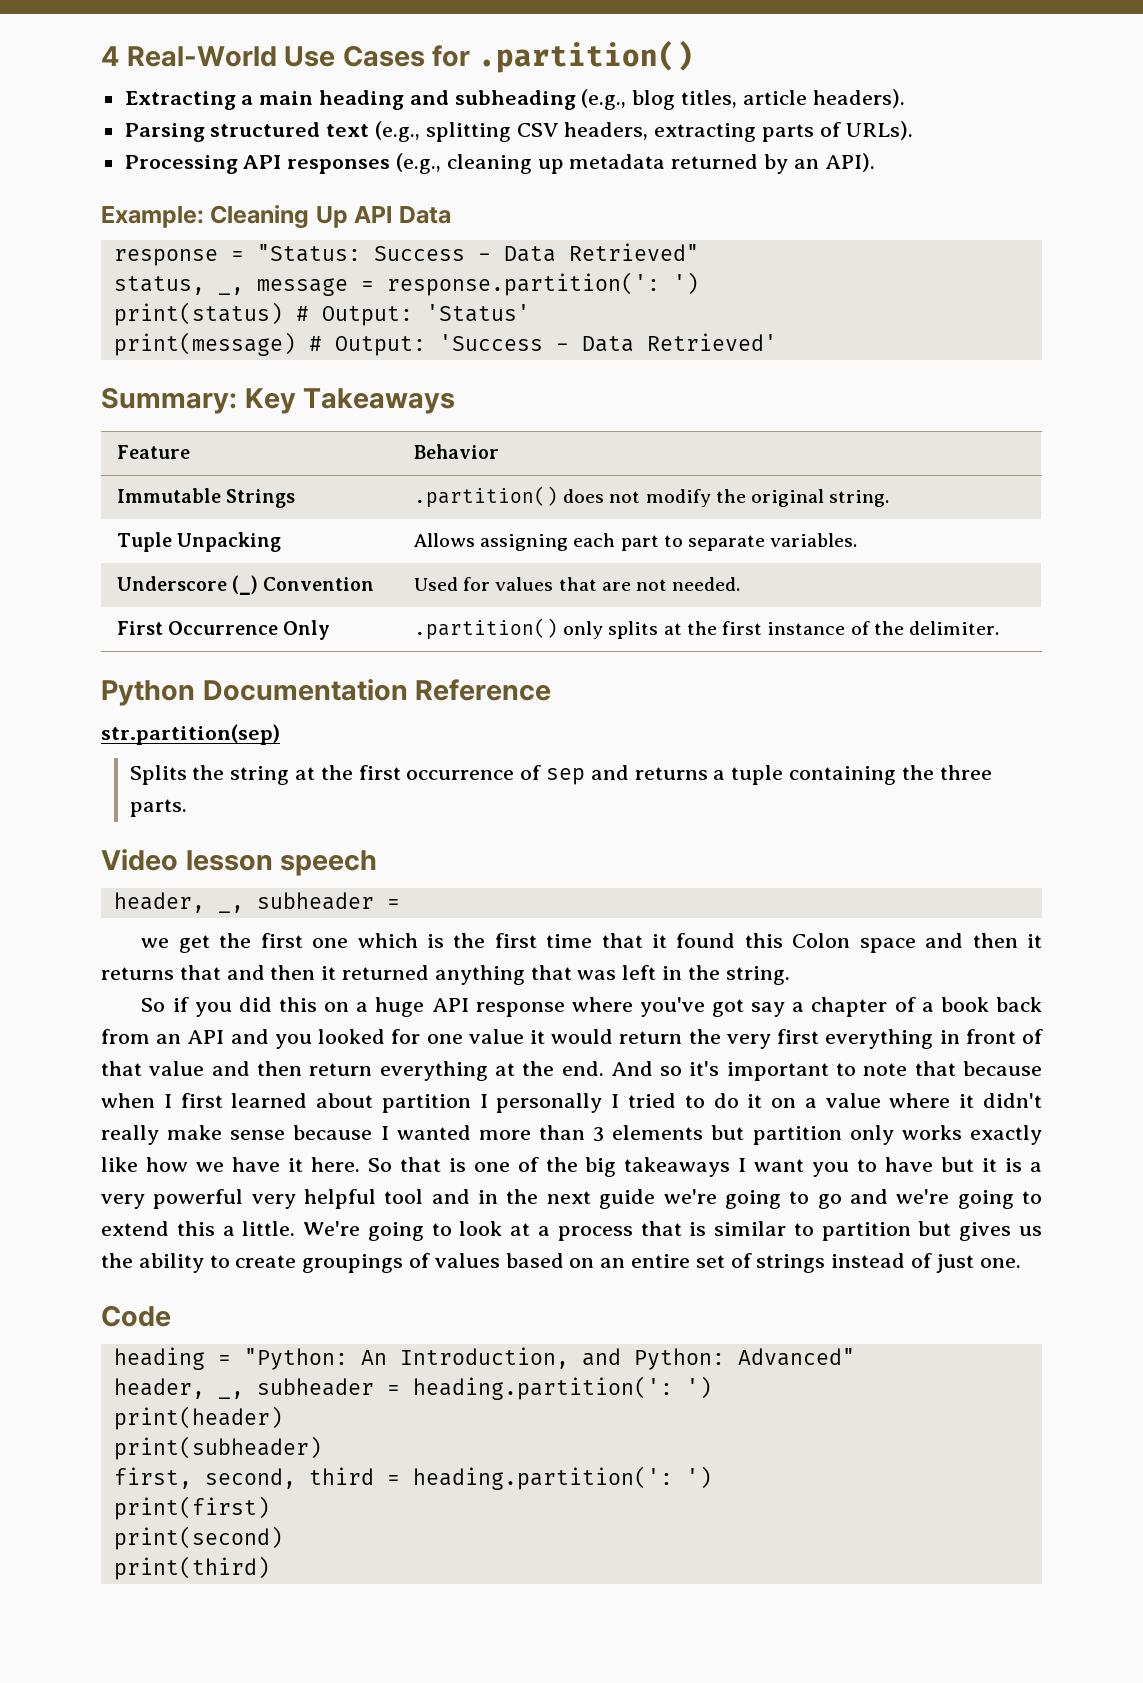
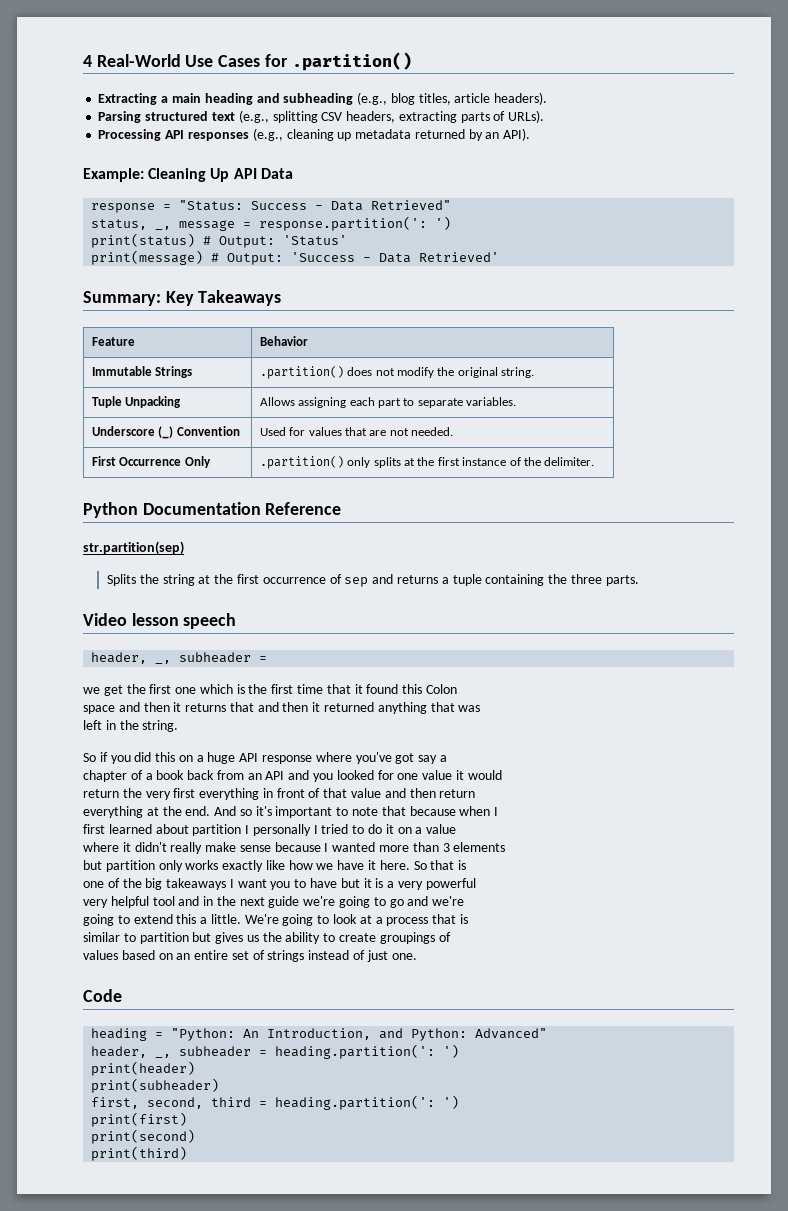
(851, 940) none -> (457, 689) //
(617, 975) none -> (481, 708) //
(805, 1007) none -> (447, 758) //
(614, 1036) none -> (502, 775) //
(373, 1069) none -> (476, 793) //
(172, 1101) none -> (499, 811) //
(881, 1100) none -> (457, 829) //
(704, 1132) none -> (506, 847) //
(466, 1165) none -> (467, 865) //
(244, 1199) none -> (476, 884) //
(950, 1196) none -> (465, 901) //
(707, 1229) none -> (468, 919) //
(431, 1260) none -> (451, 937) //

